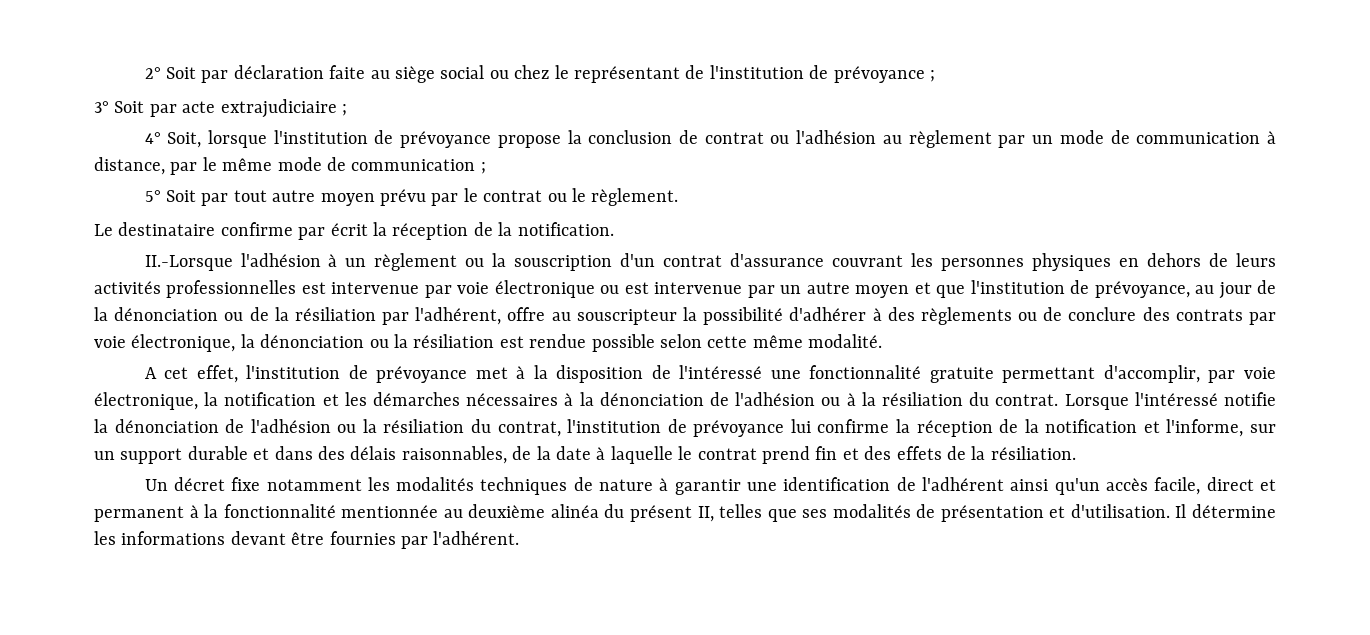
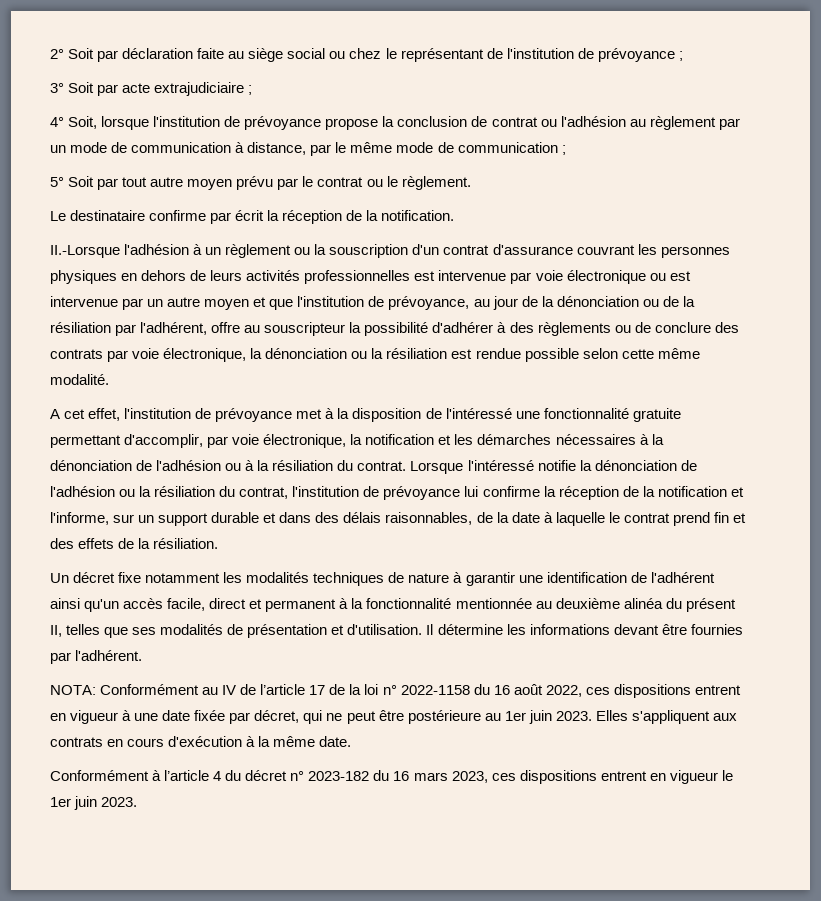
(520, 538) none -> [50,684,741,698] [50,710,737,724] [50,736,352,747] [50,770,733,784] [50,796,138,810] // NOTA: Conformément au IV de l’article 17 de la loi n° 2022-1158 du 16 août 2022, ces dispositions entrent en vigueur à une date fixée par décret, qui ne peut être postérieure au 1er juin 2023. Elles s'appliquent aux contrats en cours d'exécution à la même date. // Conformément à l’article 4 du décret n° 2023-182 du 16 mars 2023, ces dispositions entrent en vigueur le 1er juin 2023.

